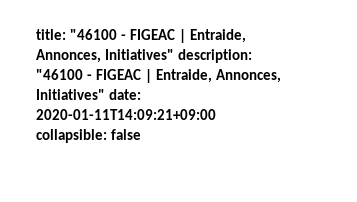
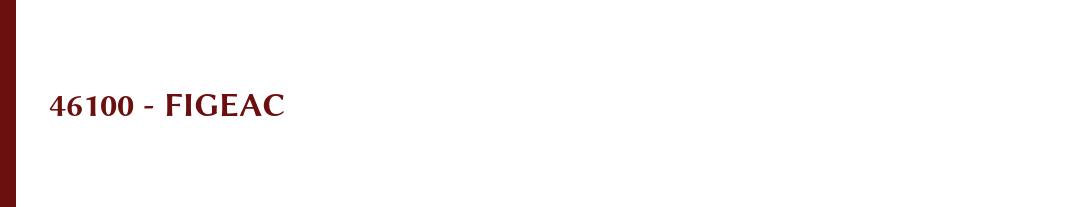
[36,29,247,43] [36,49,253,63] [36,69,282,83] [36,89,142,100] [36,109,216,120] [36,129,142,143] title: "46100 - FIGEAC | Entraide, Annonces, Initiatives" description: "46100 - FIGEAC | Entraide, Annonces, Initiatives" date: 2020-01-11T14:09:21+09:00 collapsible: false -> [49,93,287,117] 46100 - FIGEAC

